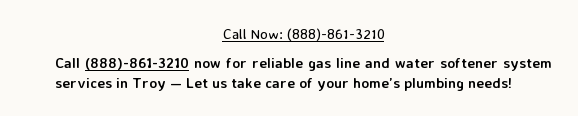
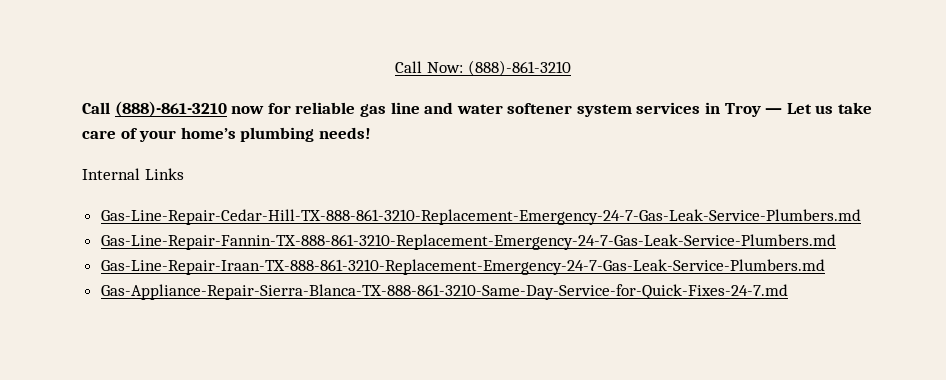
(512, 83) none -> [82,168,184,180] [100,209,861,225] [100,234,836,250] [100,259,825,275] [100,284,788,300] // Internal Links // Gas-Line-Repair-Cedar-Hill-TX-888-861-3210-Replacement-Emergency-24-7-Gas-Leak-Service-Plumbers.md // Gas-Line-Repair-Fannin-TX-888-861-3210-Replacement-Emergency-24-7-Gas-Leak-Service-Plumbers.md // Gas-Line-Repair-Iraan-TX-888-861-3210-Replacement-Emergency-24-7-Gas-Leak-Service-Plumbers.md // Gas-Appliance-Repair-Sierra-Blanca-TX-888-861-3210-Same-Day-Service-for-Quick-Fixes-24-7.md

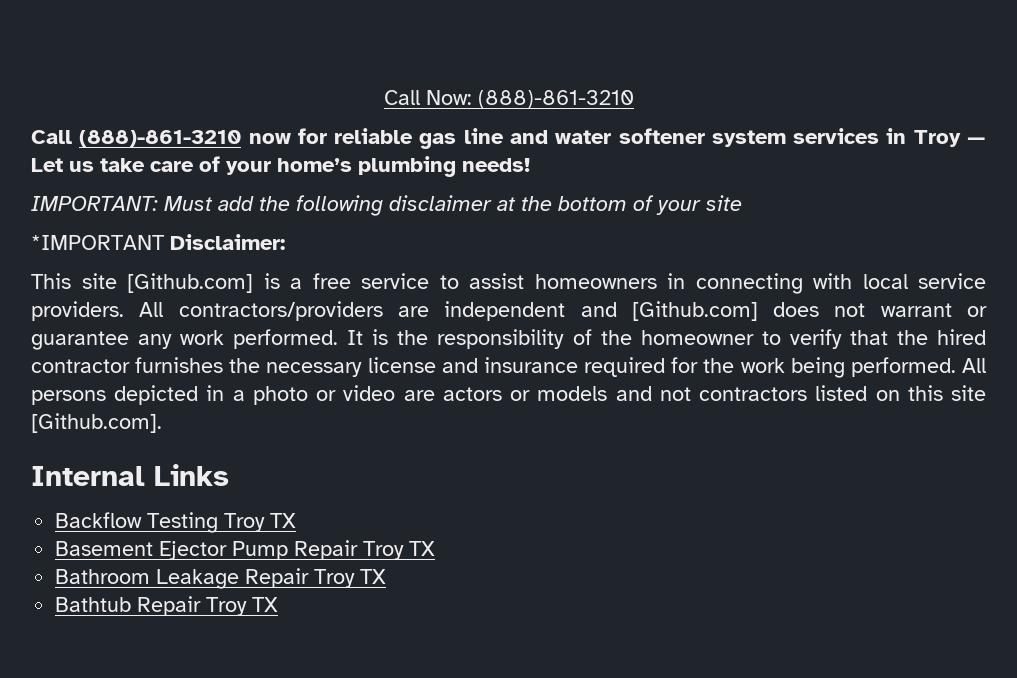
[82,168,184,180] [100,209,861,225] [100,234,836,250] [100,259,825,275] [100,284,788,300] Internal Links // Gas-Line-Repair-Cedar-Hill-TX-888-861-3210-Replacement-Emergency-24-7-Gas-Leak-Service-Plumbers.md // Gas-Line-Repair-Fannin-TX-888-861-3210-Replacement-Emergency-24-7-Gas-Leak-Service-Plumbers.md // Gas-Line-Repair-Iraan-TX-888-861-3210-Replacement-Emergency-24-7-Gas-Leak-Service-Plumbers.md // Gas-Appliance-Repair-Sierra-Blanca-TX-888-861-3210-Same-Day-Service-for-Quick-Fixes-24-7.md -> [31,195,742,216] [31,234,285,250] [31,273,986,294] [31,301,987,321] [31,329,987,350] [31,357,987,378] [31,385,987,405] [31,413,162,433] [31,464,229,486] [55,512,297,533] [55,540,436,560] [55,568,387,589] [55,596,279,616] IMPORTANT: Must add the following disclaimer at the bottom of your site // *IMPORTANT Disclaimer: // This site [Github.com] is a free service to assist homeowners in connecting with local service providers. All contractors/providers are independent and [Github.com] does not warrant or guarantee any work performed. It is the responsibility of the homeowner to verify that the hired contractor furnishes the necessary license and insurance required for the work being performed. All persons depicted in a photo or video are actors or models and not contractors listed on this site [Github.com]. // Internal Links // Backflow Testing Troy TX // Basement Ejector Pump Repair Troy TX // Bathroom Leakage Repair Troy TX // Bathtub Repair Troy TX

